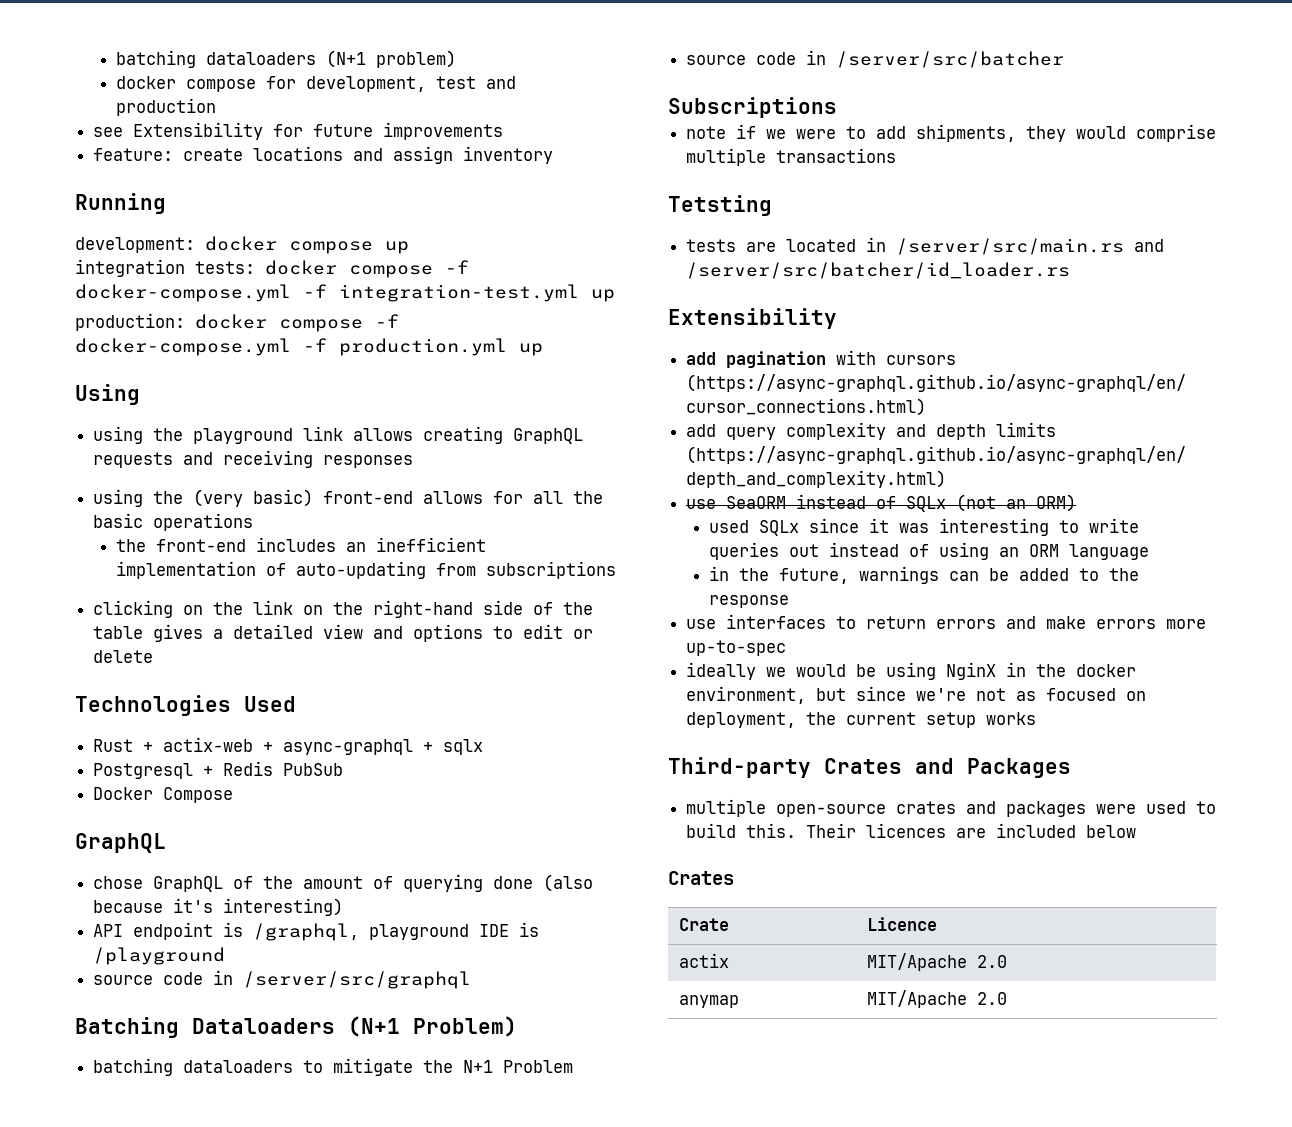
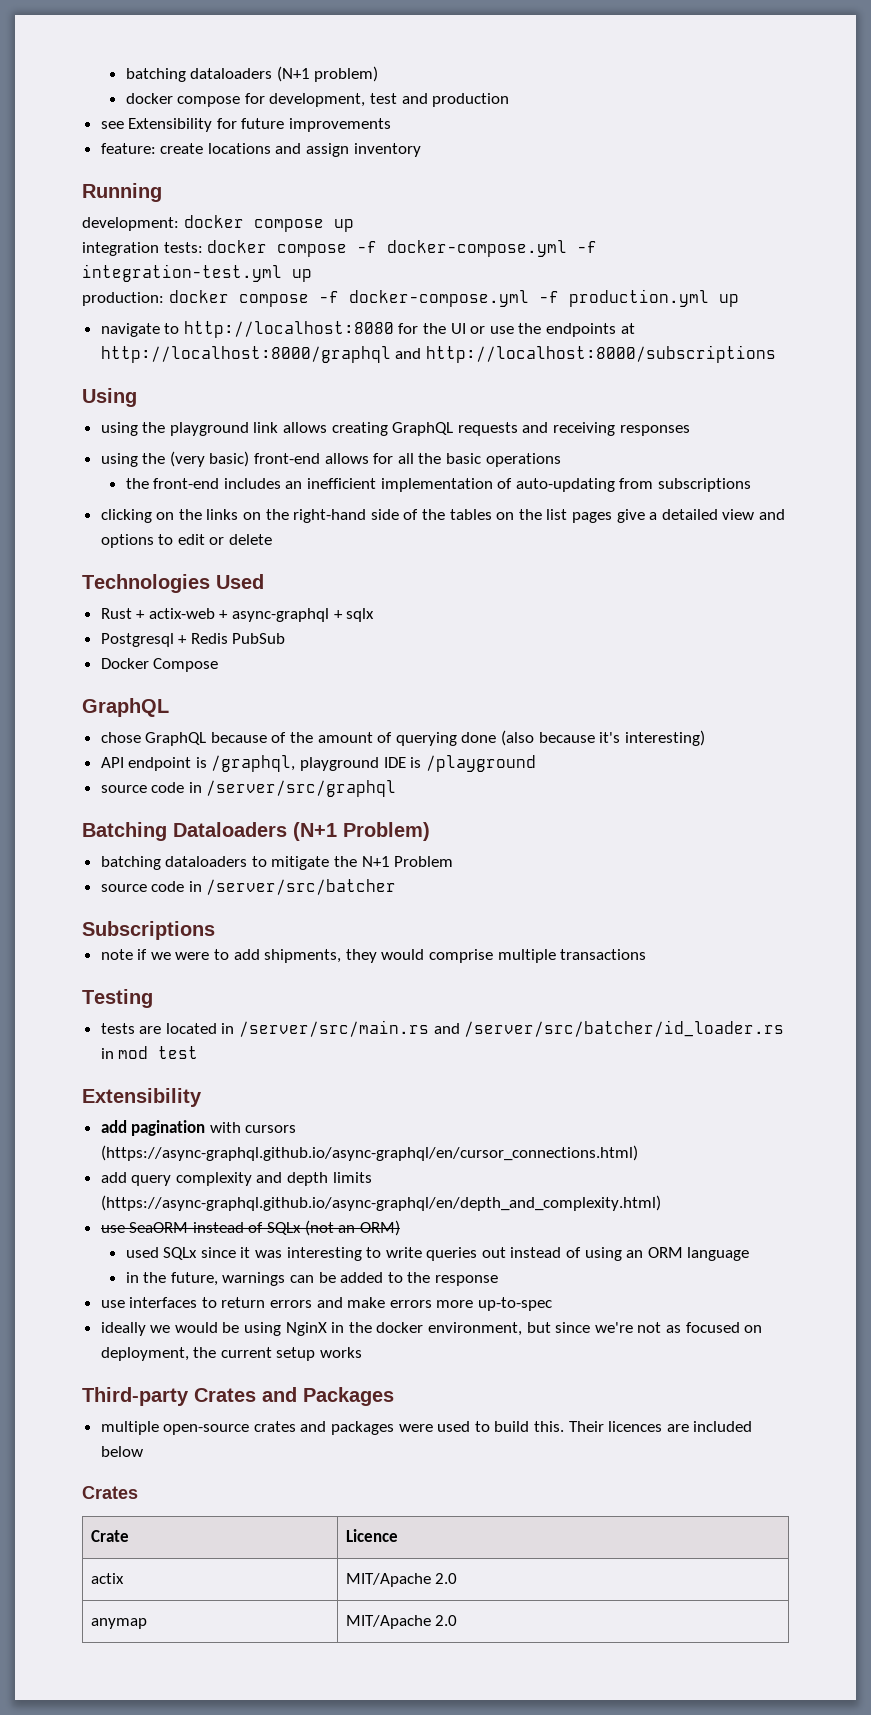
(543, 349) none -> [100,321,635,338] [100,345,776,363] // navigate to http://localhost:8080 for the UI or use the endpoints at http://localhost:8000/graphql and http://localhost:8000/subscriptions
[253,600,294,615] link -> [206,509,239,520] links
[93,624,204,642] table gives -> [449,509,645,523] tables on the list pages give
(224, 884) none -> [210,732,267,743] because
[668,195,772,216] Tetsting -> [82,989,153,1008] Testing
(1071, 270) none -> [100,1046,199,1059] in mod test

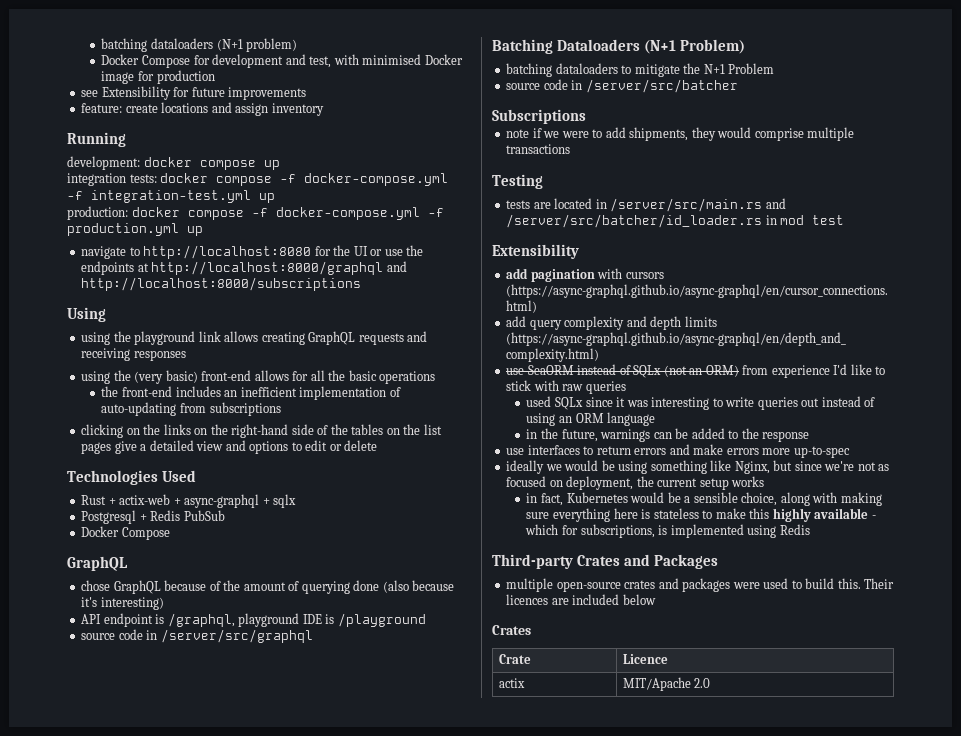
[125,93,428,107] docker compose for development, test and -> [101,54,463,68] [101,71,154,84] Docker Compose for development and test, with minimised Docker image for
(400, 1228) none -> [742,364,886,378] [506,380,626,394] from experience I'd like to stick with raw queries
[285,1322,523,1336] NginX in the docker environment, -> [650,460,770,474] something like Nginx,
(363, 1352) none -> [526,492,882,506] [526,508,876,522] [525,524,810,538] // in fact, Kubernetes would be a sensible choice, along with making sure everything here is stateless to make this highly available - which for subscriptions, is implemented using Redis
[90,1618,147,1629] [345,1615,458,1629] // anymap | MIT/Apache 2.0 -> (711, 683) none

